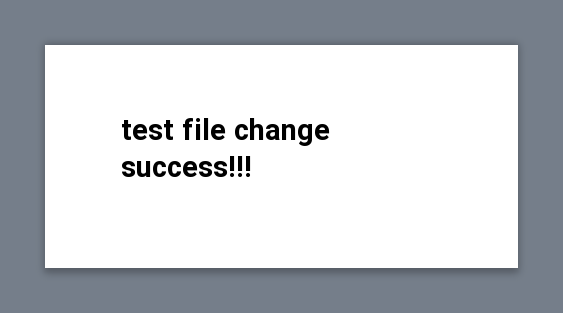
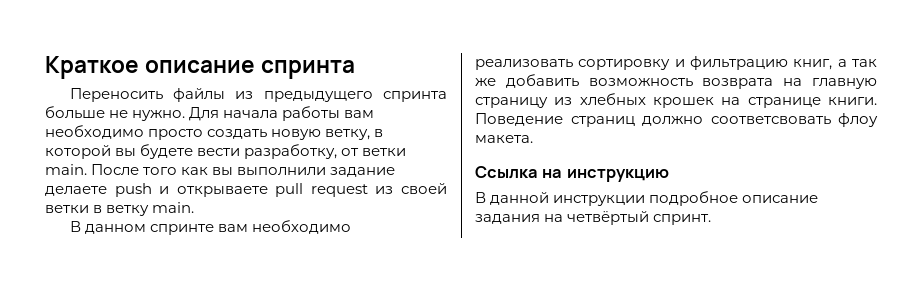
[121,118,330,146] [121,156,252,177] test file change success!!! -> [45,56,356,79] [69,88,448,102] [45,106,375,121] [45,125,384,140] [45,144,407,159] [45,164,396,177] [45,183,447,197] [45,202,195,216] [69,220,351,235] [475,56,877,70] [475,74,877,89] [475,93,877,108] [475,113,878,127] [475,135,533,143] [475,166,669,182] [475,191,819,206] [475,211,712,225] Краткое описание спринта // Переносить файлы из предыдущего спринта больше не нужно. Для начала работы вам необходимо просто создать новую ветку, в которой вы будете вести разработку, от ветки main. После того как вы выполнили задание делаете push и открываете pull request из своей ветки в ветку main. // В данном спринте вам необходимо реализовать сортировку и фильтрацию книг, а так же добавить возможность возврата на главную страницу из хлебных крошек на странице книги. Поведение страниц должно соответсвовать флоу макета. // Ссылка на инструкцию // В данной инструкции подробное описание задания на четвёртый спринт.

